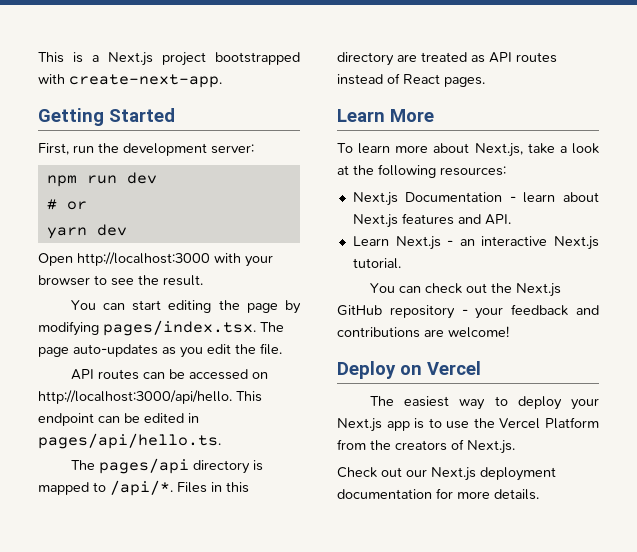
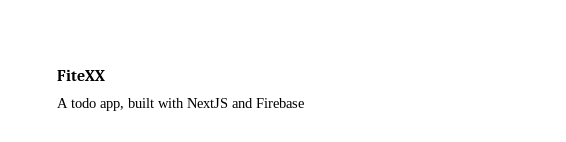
[38,52,300,66] [38,74,222,88] [38,108,175,126] [38,143,254,156] [46,172,157,187] [46,199,87,210] [46,224,127,239] [38,252,273,267] [38,275,203,286] [70,300,301,314] [38,320,284,336] [38,343,282,358] [70,369,268,380] [38,390,262,404] [38,413,199,426] [38,433,221,449] [70,458,263,474] [38,480,249,496] [337,52,557,66] [337,73,485,87] [337,109,434,122] [337,143,599,157] [337,164,506,178] [352,192,599,206] [352,213,511,228] [352,236,599,250] [352,258,401,269] [369,283,561,297] [337,304,599,319] [337,326,509,338] [337,361,481,379] [369,396,599,410] [337,417,599,432] [337,439,515,454] [337,467,556,481] [337,488,539,500] This is a Next.js project bootstrapped with create-next-app. // Getting Started // First, run the development server: // npm run dev // # or // yarn dev // Open http://localhost:3000 with your browser to see the result. // You can start editing the page by modifying pages/index.tsx. The page auto-updates as you edit the file. // API routes can be accessed on http://localhost:3000/api/hello. This endpoint can be edited in pages/api/hello.ts. // The pages/api directory is mapped to /api/*. Files in this directory are treated as API routes instead of React pages. // Learn More // To learn more about Next.js, take a look at the following resources: // Next.js Documentation - learn about Next.js features and API. // Learn Next.js - an interactive Next.js tutorial. // You can check out the Next.js GitHub repository - your feedback and contributions are welcome! // Deploy on Vercel // The easiest way to deploy your Next.js app is to use the Vercel Platform from the creators of Next.js. // Check out our Next.js deployment documentation for more details. -> [57,69,105,81] [57,98,304,111] FiteXX // A todo app, built with NextJS and Firebase

